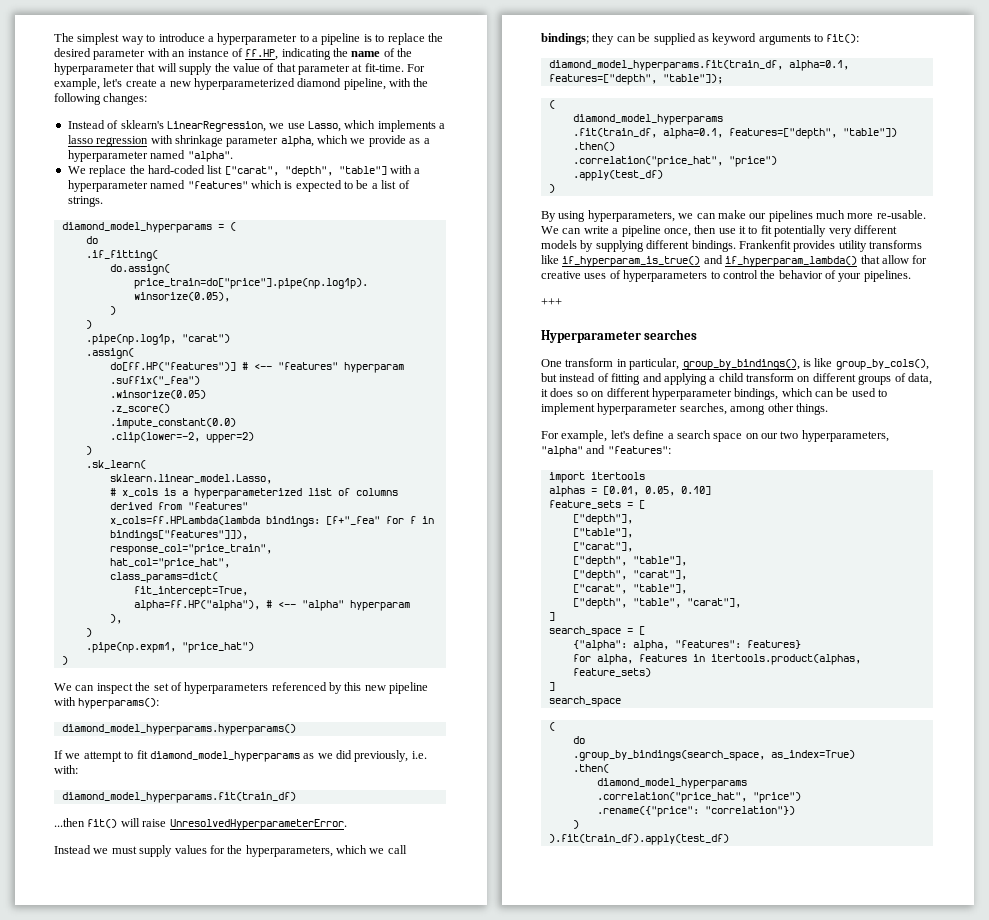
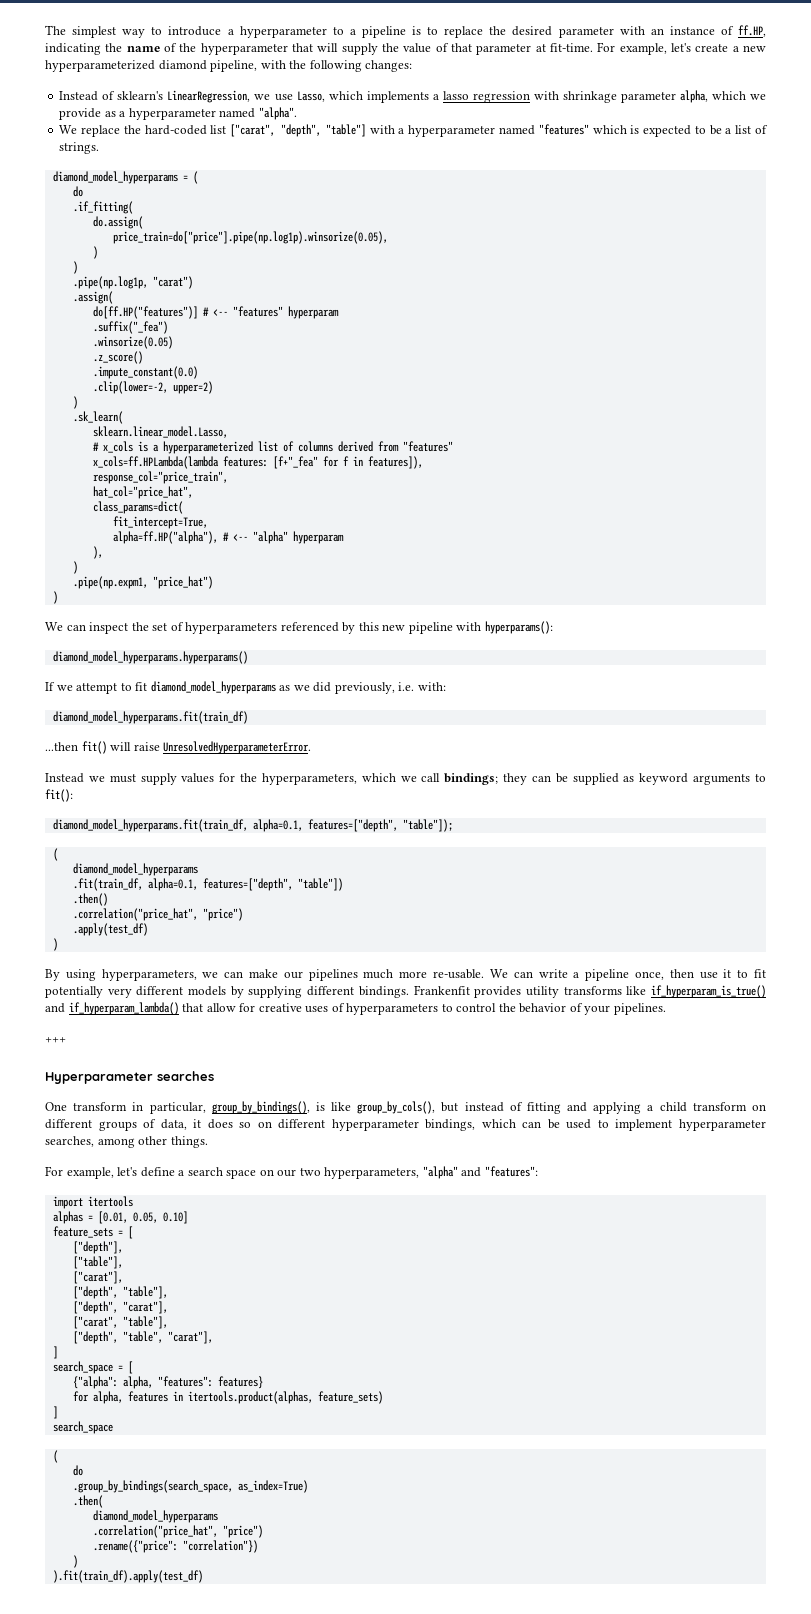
[265,516,320,527] bindings: -> [222,456,268,467] features:
[109,530,248,541] bindings["features"]]), -> [367,456,423,469] features]),

